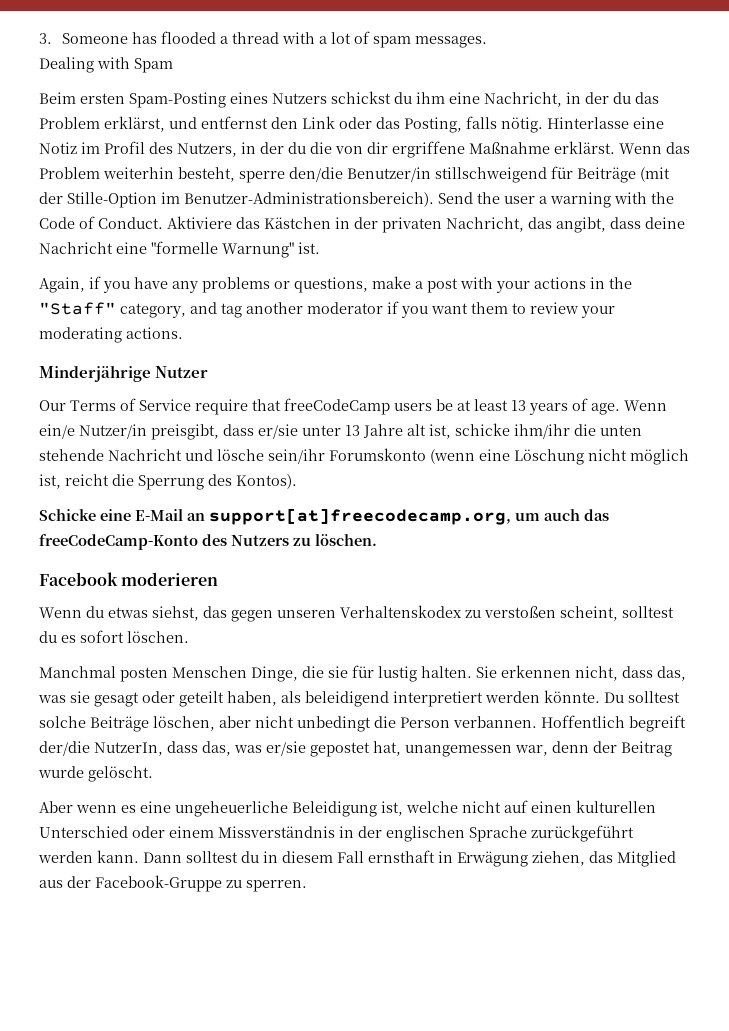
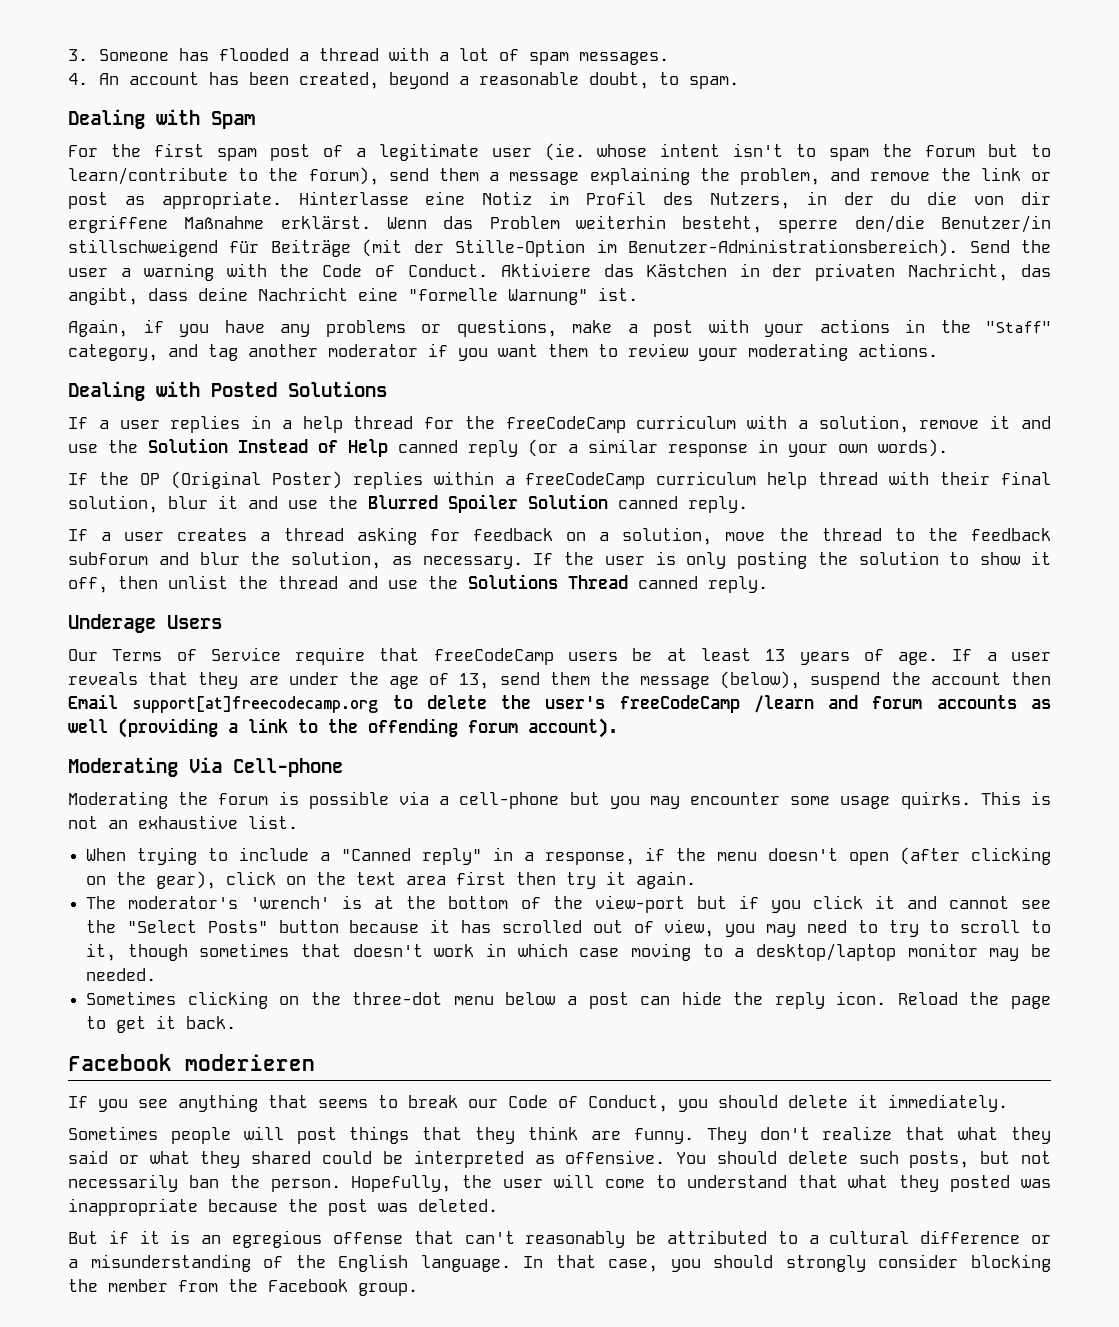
[39,57,173,73] [39,91,659,108] [39,116,543,133] Dealing with Spam // Beim ersten Spam-Posting eines Nutzers schickst du ihm eine Nachricht, in der du das Problem erklärst, und entfernst den Link oder das Posting, falls nötig. -> [68,72,740,89] [68,109,255,129] [68,143,1052,161] [68,167,1052,185] [68,191,282,209] 4. An account has been created, beyond a reasonable doubt, to spam. // Dealing with Spam // For the first spam post of a legitimate user (ie. whose intent isn't to spam the forum but to learn/contribute to the forum), send them a message explaining the problem, and remove the link or post as appropriate.
[39,365,209,382] Minderjährige Nutzer -> [68,381,387,401] [68,415,1051,433] [68,438,948,457] [68,471,1051,489] [68,494,748,513] [68,527,1051,545] [68,551,1051,569] [68,574,768,593] [68,614,222,633] Dealing with Posted Solutions // If a user replies in a help thread for the freeCodeCamp curriculum with a solution, remove it and use the Solution Instead of Help canned reply (or a similar response in your own words). // If the OP (Original Poster) replies within a freeCodeCamp curriculum help thread with their final solution, blur it and use the Blurred Spoiler Solution canned reply. // If a user creates a thread asking for feedback on a solution, move the thread to the feedback subforum and blur the solution, as necessary. If the user is only posting the solution to show it off, then unlist the thread and use the Solutions Thread canned reply. // Underage Users
[624,400,667,411] [39,423,642,440] [39,448,689,465] [39,474,297,490] [39,508,609,525] [39,534,377,550] [39,572,219,586] [39,605,674,622] [39,630,189,643] [39,665,686,682] [38,690,680,707] [39,715,686,732] [39,741,672,757] [38,766,153,782] [39,800,656,817] [39,825,634,842] [38,850,676,867] [39,875,307,892] Wenn ein/e Nutzer/in preisgibt, dass er/sie unter 13 Jahre alt ist, schicke ihm/ihr die unten stehende Nachricht und lösche sein/ihr Forumskonto (wenn eine Löschung nicht möglich ist, reicht die Sperrung des Kontos). // Schicke eine E-Mail an support[at]freecodecamp.org, um auch das freeCodeCamp-Konto des Nutzers zu löschen. // Facebook moderieren // Wenn du etwas siehst, das gegen unseren Verhaltenskodex zu verstoßen scheint, solltest du es sofort löschen. // Manchmal posten Menschen Dinge, die sie für lustig halten. Sie erkennen nicht, dass das, was sie gesagt oder geteilt haben, als beleidigend interpretiert werden könnte. Du solltest solche Beiträge löschen, aber nicht unbedingt die Person verbannen. Hoffentlich begreift der/die NutzerIn, dass das, was er/sie gepostet hat, unangemessen war, denn der Beitrag wurde gelöscht. // Aber wenn es eine ungeheuerliche Beleidigung ist, welche nicht auf einen kulturellen Unterschied oder einem Missverständnis in der englischen Sprache zurückgeführt werden kann. Dann solltest du in diesem Fall ernsthaft in Erwägung ziehen, das Mitglied aus der Facebook-Gruppe zu sperren. -> [952,649,1051,661] [68,671,1051,689] [68,694,1051,713] [68,718,618,738] [68,757,343,777] [68,791,1051,809] [68,815,298,829] [86,847,1052,865] [86,871,697,889] [86,895,1051,913] [86,919,1052,937] [86,943,1051,961] [86,968,157,981] [86,991,1052,1009] [86,1015,237,1033] [68,1054,315,1071] [68,1094,1008,1112] [68,1126,1051,1144] [68,1150,1051,1168] [68,1174,1051,1192] [68,1198,498,1216] [68,1230,1051,1248] [68,1254,1051,1272] [68,1279,418,1296] If a user reveals that they are under the age of 13, send them the message (below), suspend the account then Email support[at]freecodecamp.org to delete the user's freeCodeCamp /learn and forum accounts as well (providing a link to the offending forum account). // Moderating Via Cell-phone // Moderating the forum is possible via a cell-phone but you may encounter some usage quirks. This is not an exhaustive list. // When trying to include a "Canned reply" in a response, if the menu doesn't open (after clicking on the gear), click on the text area first then try it again. // The moderator's 'wrench' is at the bottom of the view-port but if you click it and cannot see the "Select Posts" button because it has scrolled out of view, you may need to try to scroll to it, though sometimes that doesn't work in which case moving to a desktop/laptop monitor may be needed. // Sometimes clicking on the three-dot menu below a post can hide the reply icon. Reload the page to get it back. // Facebook moderieren // If you see anything that seems to break our Code of Conduct, you should delete it immediately. // Sometimes people will post things that they think are funny. They don't realize that what they said or what they shared could be interpreted as offensive. You should delete such posts, but not necessarily ban the person. Hopefully, the user will come to understand that what they posted was inappropriate because the post was deleted. // But if it is an egregious offense that can't reasonably be attributed to a cultural difference or a misunderstanding of the English language. In that case, you should strongly consider blocking the member from the Facebook group.

